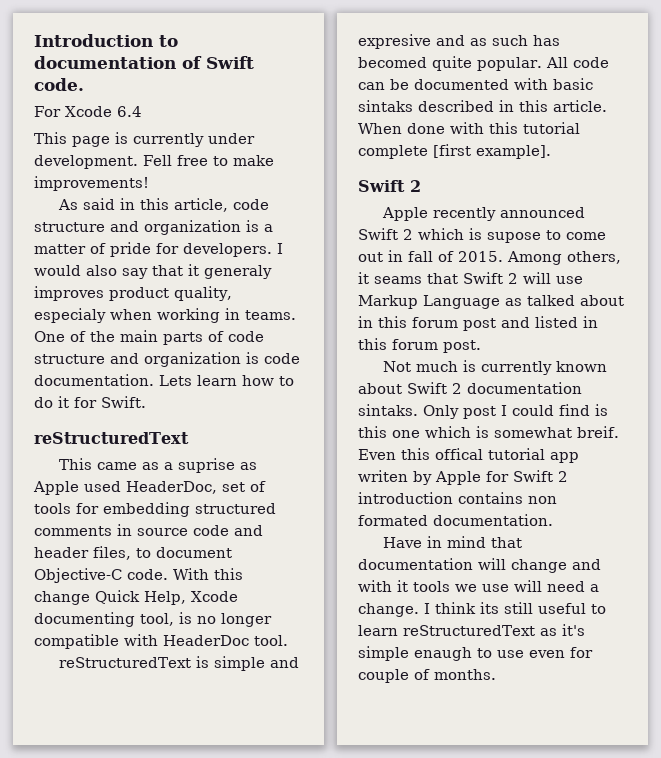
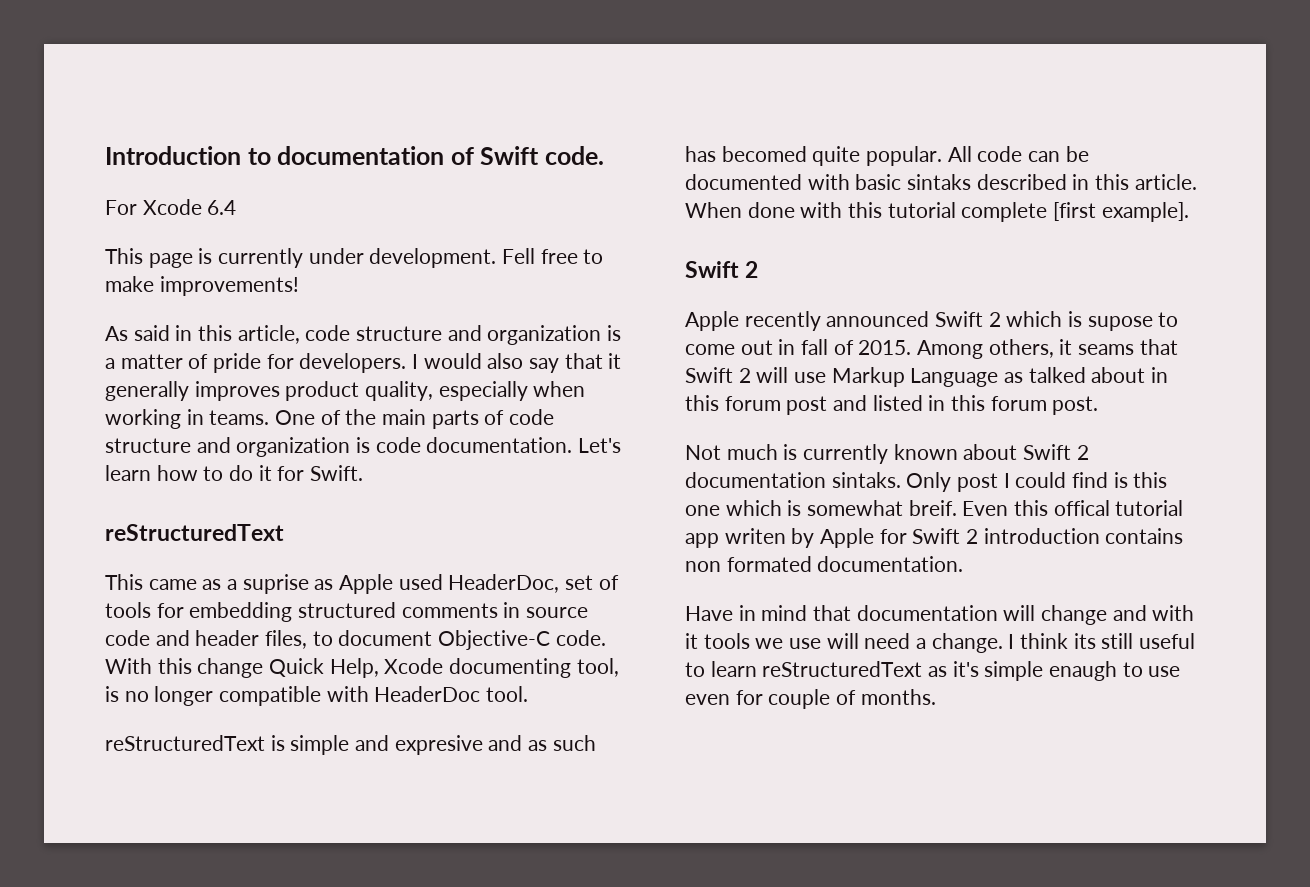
[204,265,272,279] generaly -> [105,381,189,401] generally
[34,308,106,323] especialy -> [438,381,528,401] especially
[159,375,192,386] Lets -> [578,438,622,453] Let's

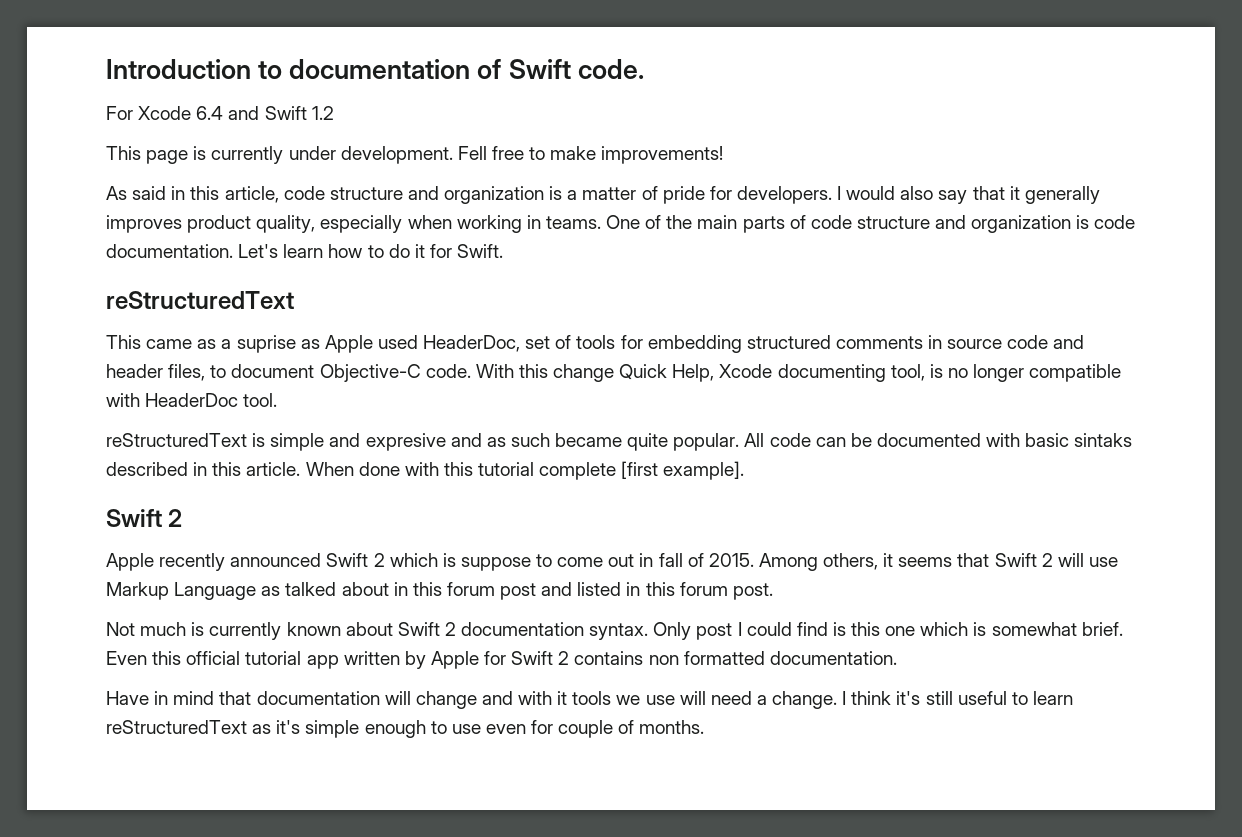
(237, 207) none -> [228,106,334,120] and Swift 1.2
[685,146,807,162] has becomed -> [555,433,623,447] became
[1087,316,1153,331] supose -> [460,557,531,571] suppose
[1078,344,1135,355] seams -> [898,557,953,567] seems
[831,472,901,488] sintaks. -> [589,623,649,640] syntax.
[908,500,957,516] breif. -> [1081,622,1123,636] brief.
[1053,500,1110,516] offical -> [186,651,241,665] official
[724,528,786,544] writen -> [343,651,400,665] written
[983,528,1100,544] introduction -> (570, 658) none
[726,556,812,572] formated -> [683,651,765,665] formatted
[1073,633,1096,649] its -> [896,691,921,705] it's
[1049,661,1118,681] enaugh -> [364,720,426,738] enough

